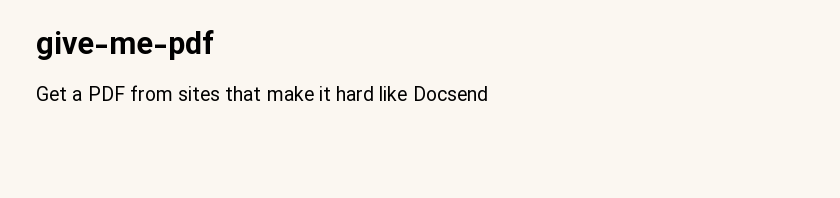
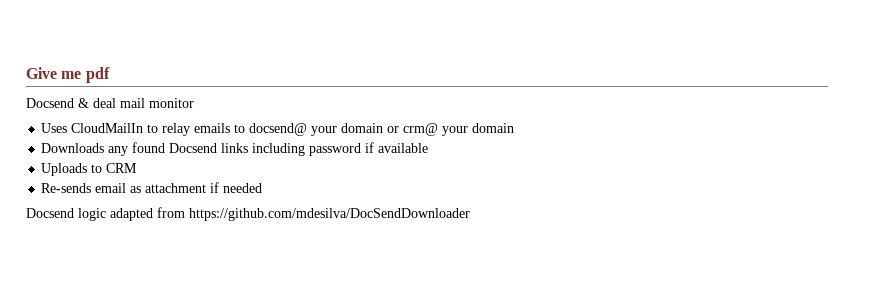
[36,30,214,60] [36,85,488,101] give-me-pdf // Get a PDF from sites that make it hard like Docsend -> [26,67,110,83] [26,98,194,108] [41,123,515,136] [41,142,429,156] [41,163,138,176] [41,182,263,193] [26,207,470,221] Give me pdf // Docsend & deal mail monitor // Uses CloudMailIn to relay emails to docsend@ your domain or crm@ your domain // Downloads any found Docsend links including password if available // Uploads to CRM // Re-sends email as attachment if needed // Docsend logic adapted from https://github.com/mdesilva/DocSendDownloader

